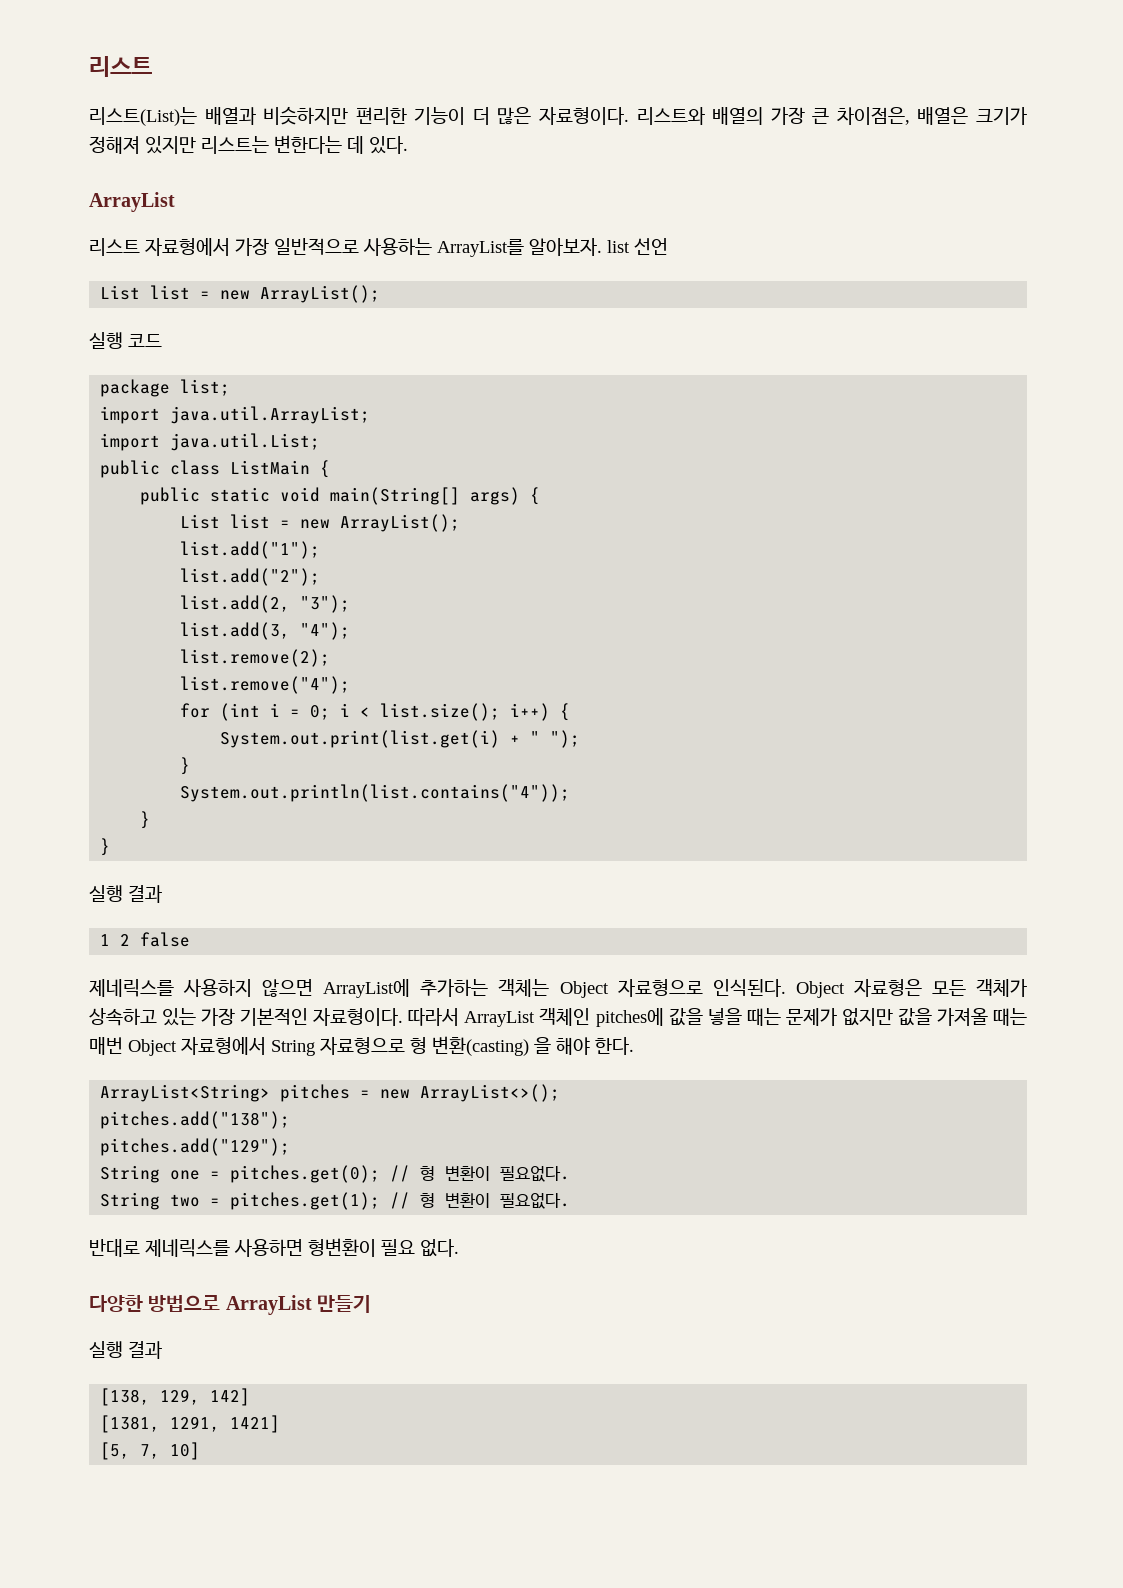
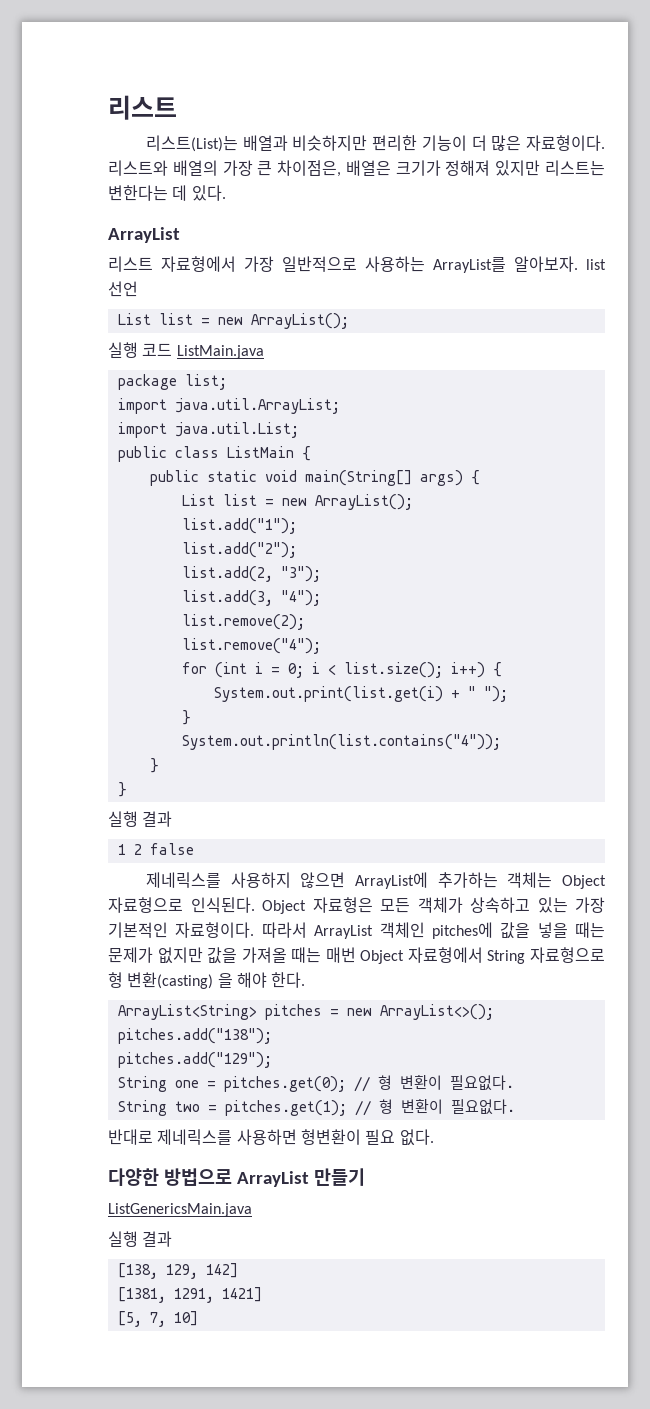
(162, 340) none -> [176,345,264,359] ListMain.java
(372, 1304) none -> [108,1203,252,1217] // ListGenericsMain.java

